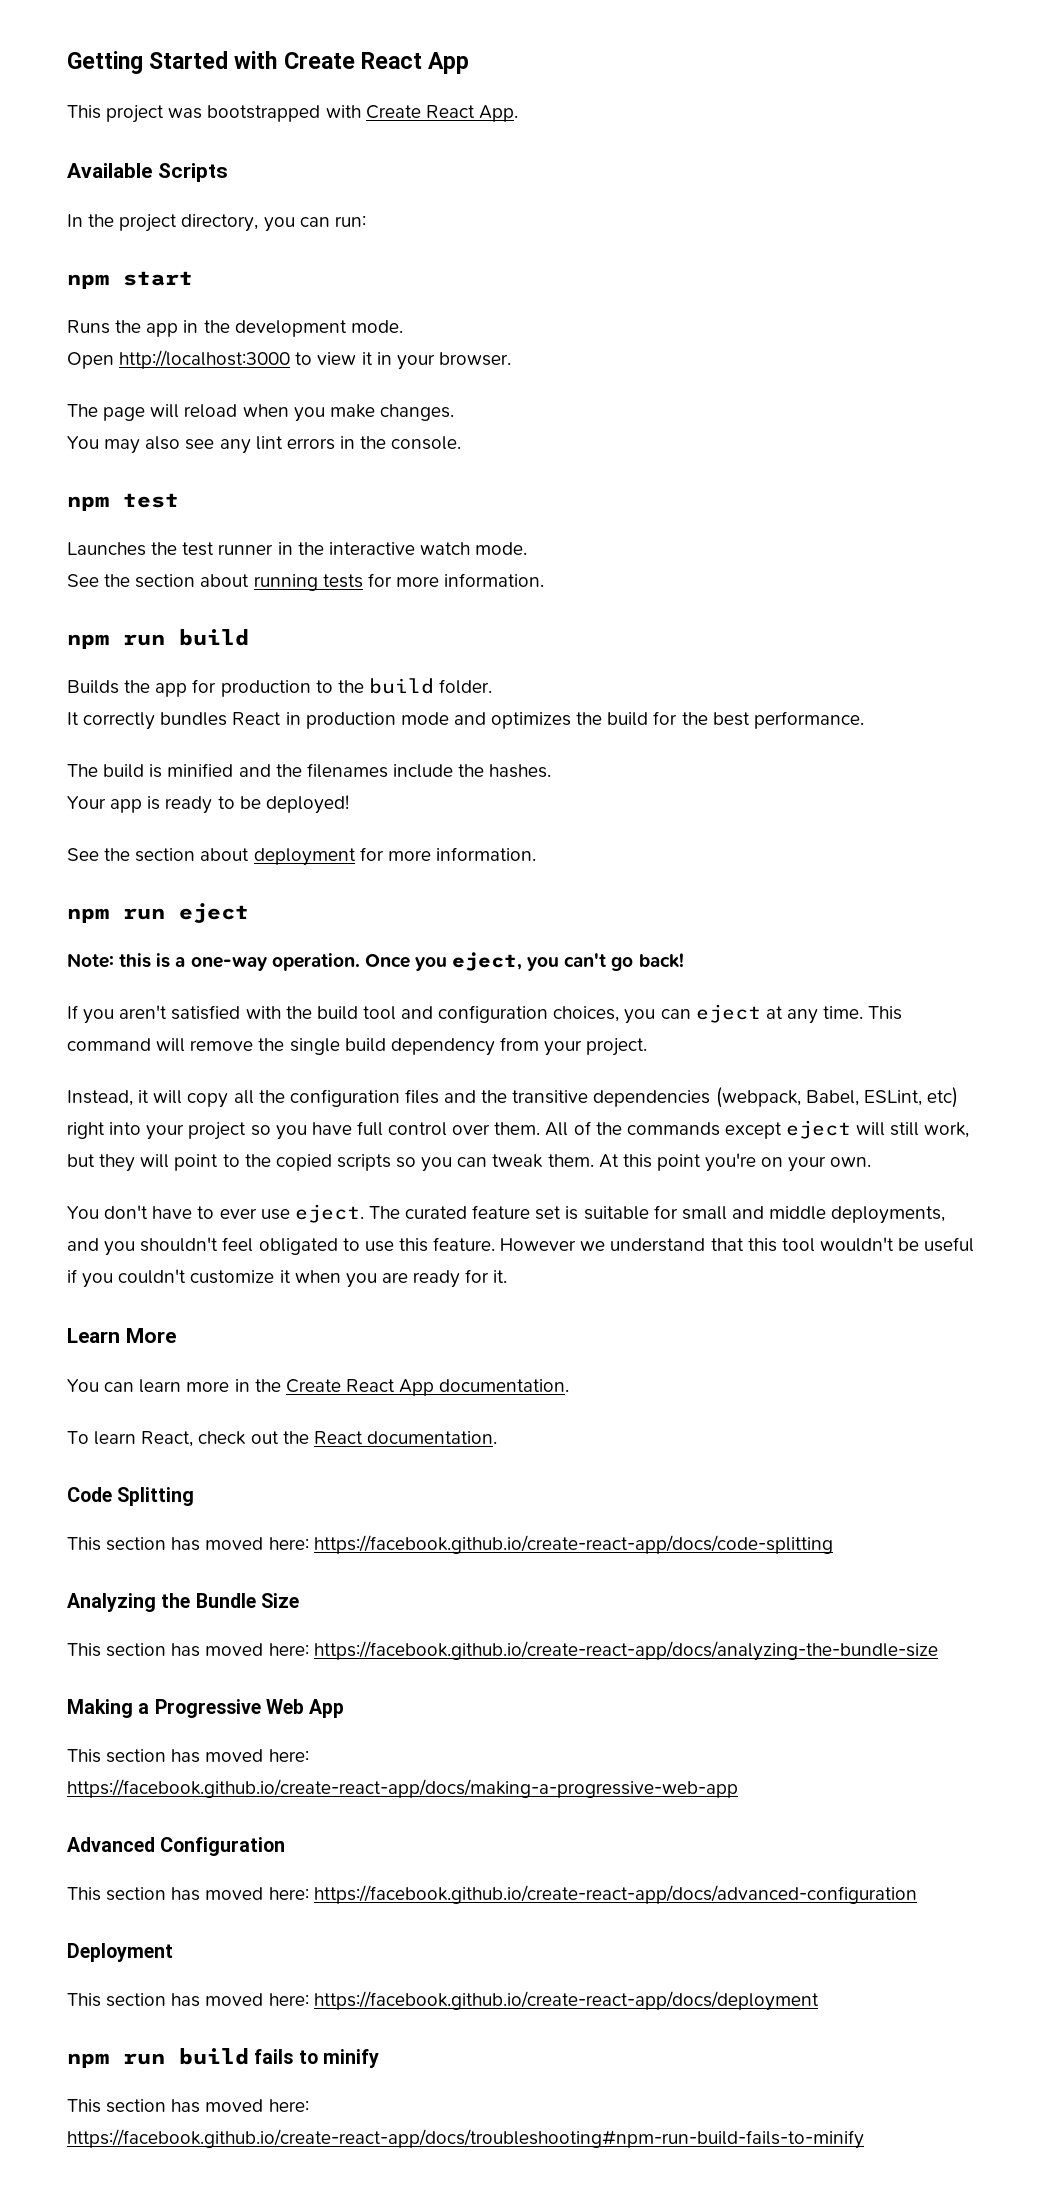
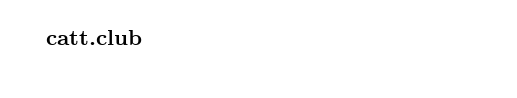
[67,51,470,74] [67,105,518,123] [67,163,228,182] [67,214,366,232] [67,271,193,289] [67,320,403,337] [67,350,511,370] [67,404,454,422] [67,436,462,454] [67,493,179,511] [67,542,528,556] [67,573,545,591] [67,629,249,649] [67,678,493,697] [67,711,864,730] [67,763,552,778] [67,795,349,814] [67,847,536,866] [67,903,249,923] [67,952,684,971] [67,1004,903,1024] [67,1037,648,1056] [67,1087,958,1108] [67,1120,970,1140] [67,1153,872,1172] [67,1204,946,1224] [67,1237,975,1256] [67,1269,508,1288] [67,1328,176,1343] [67,1379,570,1396] [67,1431,497,1447] [67,1487,195,1506] [67,1535,833,1554] [67,1593,299,1612] [67,1641,938,1661] [67,1699,345,1718] [67,1749,309,1763] [67,1779,738,1798] [67,1837,286,1856] [67,1885,917,1904] [67,1943,173,1962] [67,1991,819,2011] [67,2048,379,2068] [67,2099,309,2113] [67,2129,864,2149] Getting Started with Create React App // This project was bootstrapped with Create React App. // Available Scripts // In the project directory, you can run: // npm start // Runs the app in the development mode. // Open http://localhost:3000 to view it in your browser. // The page will reload when you make changes. // You may also see any lint errors in the console. // npm test // Launches the test runner in the interactive watch mode. // See the section about running tests for more information. // npm run build // Builds the app for production to the build folder. // It correctly bundles React in production mode and optimizes the build for the best performance. // The build is minified and the filenames include the hashes. // Your app is ready to be deployed! // See the section about deployment for more information. // npm run eject // Note: this is a one-way operation. Once you eject, you can't go back! // If you aren't satisfied with the build tool and configuration choices, you can eject at any time. This command will remove the single build dependency from your project. // Instead, it will copy all the configuration files and the transitive dependencies (webpack, Babel, ESLint, etc) right into your project so you have full control over them. All of the commands except eject will still work, but they will point to the copied scripts so you can tweak them. At this point you're on your own. // You don't have to ever use eject. The curated feature set is suitable for small and middle deployments, and you shouldn't feel obligated to use this feature. However we understand that this tool wouldn't be useful if you couldn't customize it when you are ready for it. // Learn More // You can learn more in the Create React App documentation. // To learn React, check out the React documentation. // Code Splitting // This section has moved here: https://facebook.github.io/create-react-app/docs/code-splitting // Analyzing the Bundle Size // This section has moved here: https://facebook.github.io/create-react-app/docs/analyzing-the-bundle-size // Making a Progressive Web App // This section has moved here: https://facebook.github.io/create-react-app/docs/making-a-progressive-web-app // Advanced Configuration // This section has moved here: https://facebook.github.io/create-react-app/docs/advanced-configuration // Deployment // This section has moved here: https://facebook.github.io/create-react-app/docs/deployment // npm run build fails to minify // This section has moved here: https://facebook.github.io/create-react-app/docs/troubleshooting#npm-run-build-fails-to-minify -> [46,30,142,45] catt.club

